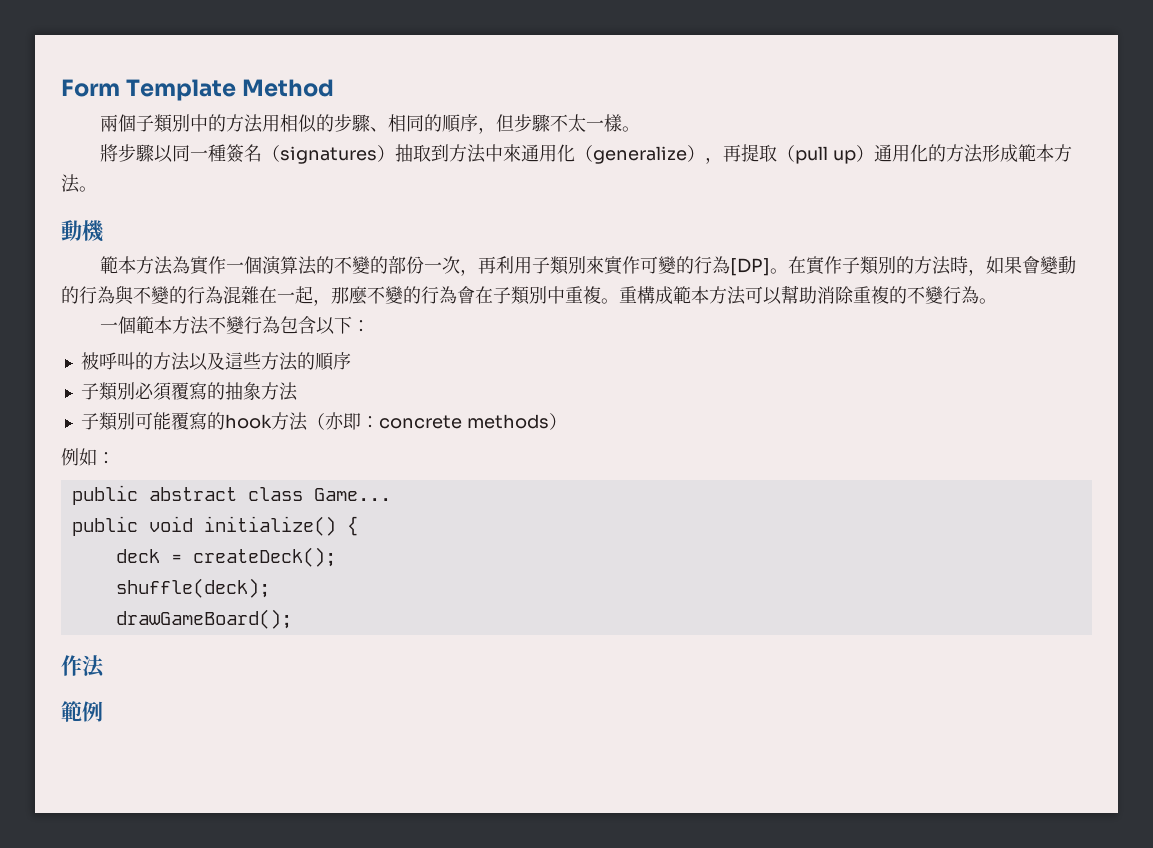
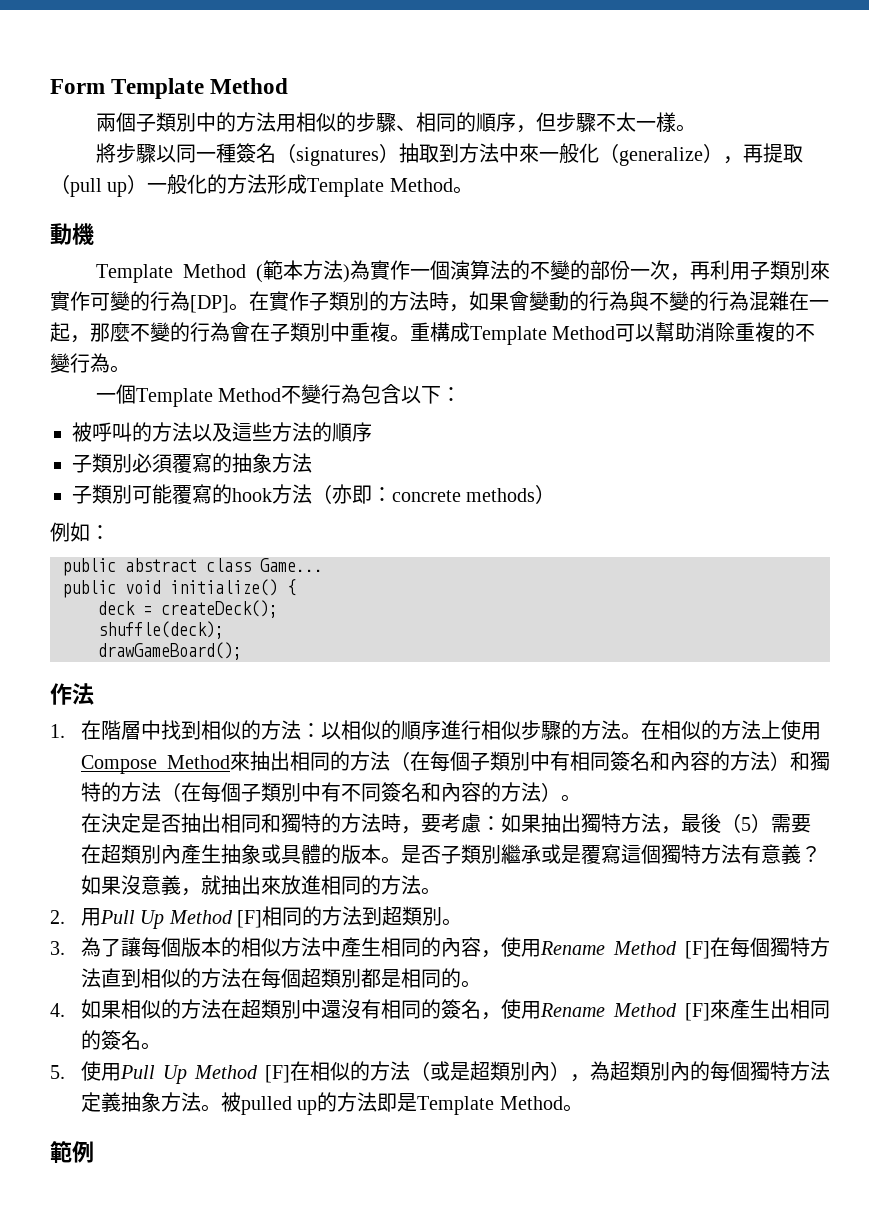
[520,144,557,162] 通用 -> [538,143,579,163] 一般
[873,144,910,162] 通用 -> [147,174,188,194] 一般
[1017,144,1072,162] [61,174,80,193] 範本方法 -> [307,178,453,197] Template Method
[99,256,173,275] 範本方法 -> [95,260,351,283] Template Method (範本方法)
[673,286,746,305] 範本方法 -> [470,326,616,345] Template Method
[135,316,209,335] 範本方法 -> [135,388,282,407] Template Method
(105, 666) none -> [50,720,821,741] [80,751,830,774] [80,782,581,803] [80,813,811,834] [80,844,821,864] [80,875,441,896] [50,906,463,929] [50,937,831,959] [80,968,481,989] [50,999,831,1021] [80,1030,161,1050] [50,1061,830,1084] [80,1092,583,1115] // 1.在階層中找到相似的方法：以相似的順序進行相似步驟的方法。在相似的方法上使用Compose Method來抽出相同的方法（在每個子類別中有相同簽名和內容的方法）和獨特的方法（在每個子類別中有不同簽名和內容的方法）。 // 在決定是否抽出相同和獨特的方法時，要考慮：如果抽出獨特方法，最後（5）需要在超類別內產生抽象或具體的版本。是否子類別繼承或是覆寫這個獨特方法有意義？如果沒意義，就抽出來放進相同的方法。 // 2.用Pull Up Method [F]相同的方法到超類別。 // 3.為了讓每個版本的相似方法中產生相同的內容，使用Rename Method [F]在每個獨特方法直到相似的方法在每個超類別都是相同的。 // 4.如果相似的方法在超類別中還沒有相同的簽名，使用Rename Method [F]來產生出相同的簽名。 // 5.使用Pull Up Method [F]在相似的方法（或是超類別內），為超類別內的每個獨特方法定義抽象方法。被pulled up的方法即是Template Method。

